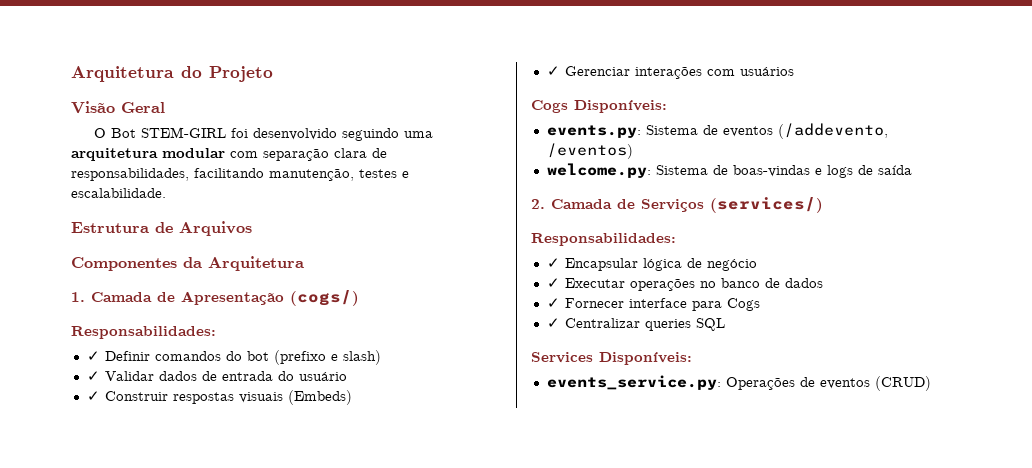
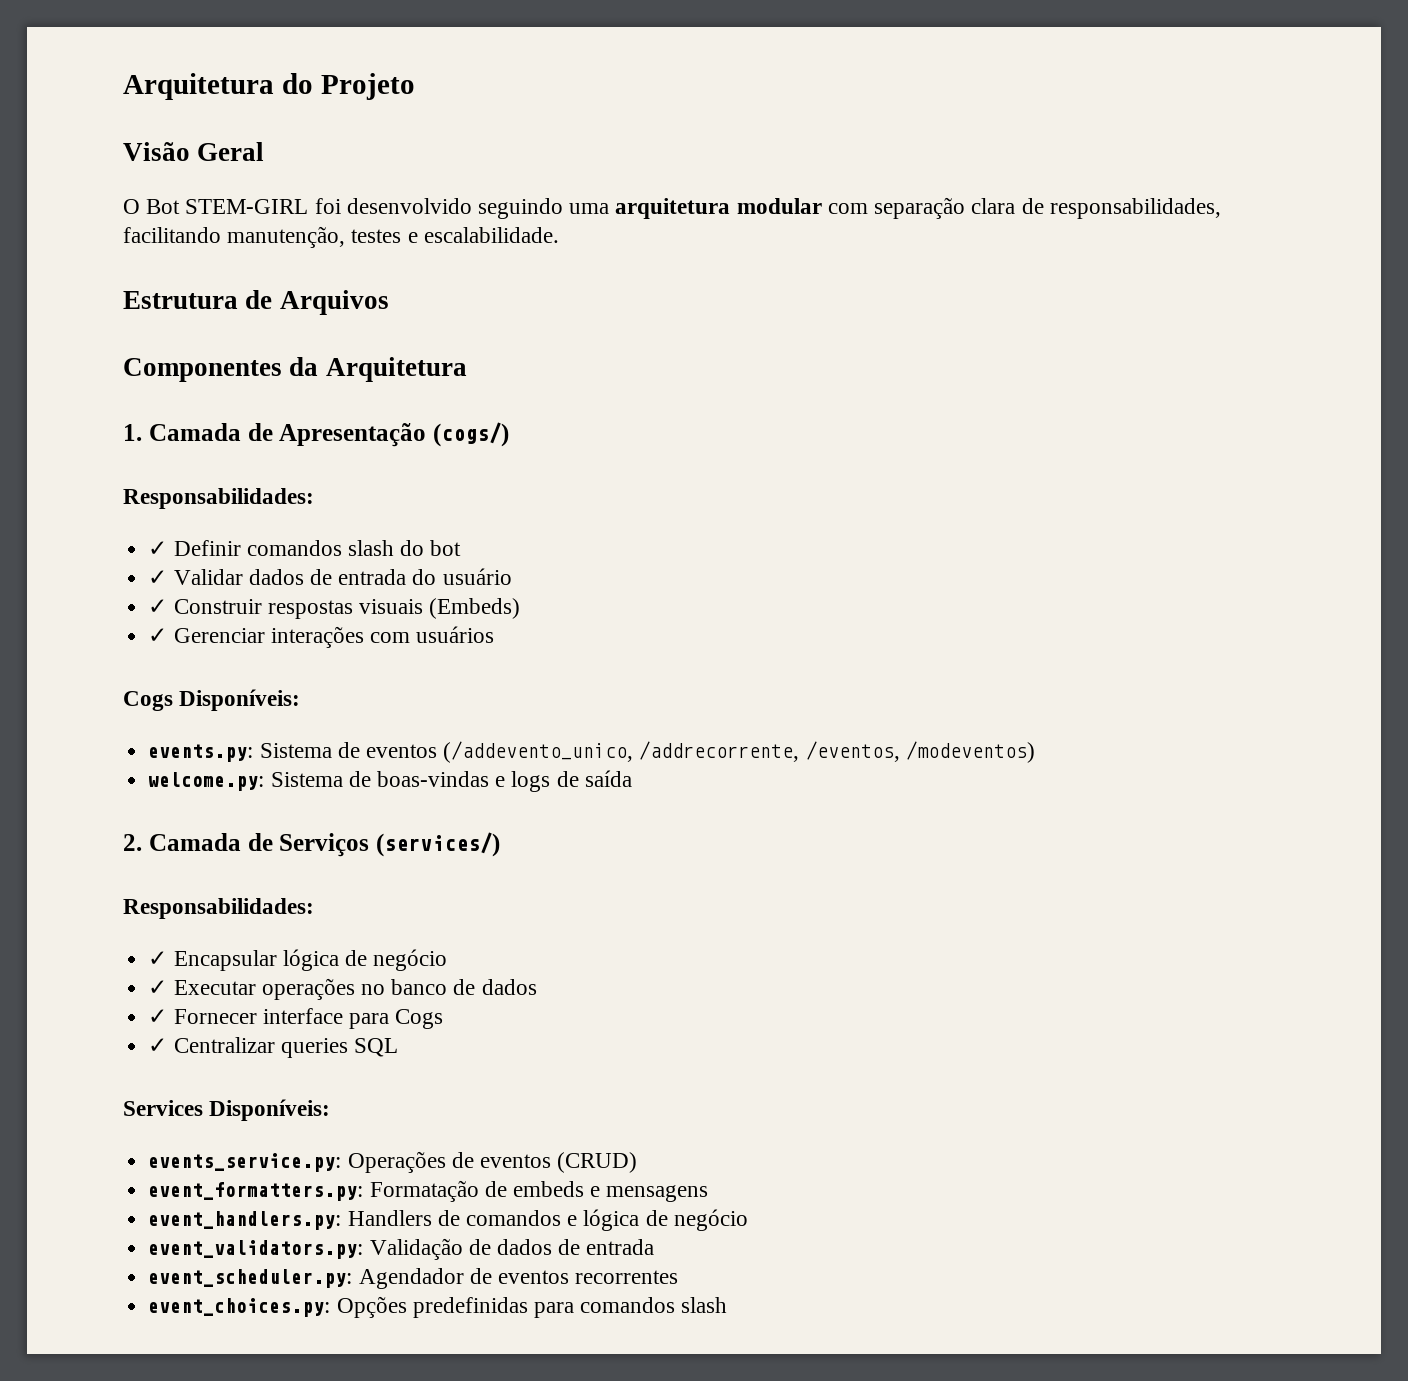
(221, 356) none -> [347,540,394,556] slash
[273,350,381,365] (prefixo e slash) -> (462, 548) none
[777,123,888,139] [546,143,633,159] (/addevento, /eventos) -> [443,741,1035,763] (/addevento_unico, /addrecorrente, /eventos, /modeventos)
(931, 383) none -> [148,1180,709,1202] [148,1209,748,1231] [148,1238,655,1260] [148,1268,679,1289] [148,1296,728,1318] // event_formatters.py: Formatação de embeds e mensagens // event_handlers.py: Handlers de comandos e lógica de negócio // event_validators.py: Validação de dados de entrada // event_scheduler.py: Agendador de eventos recorrentes // event_choices.py: Opções predefinidas para comandos slash

